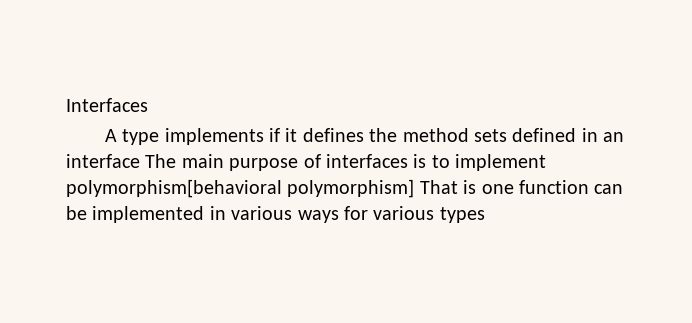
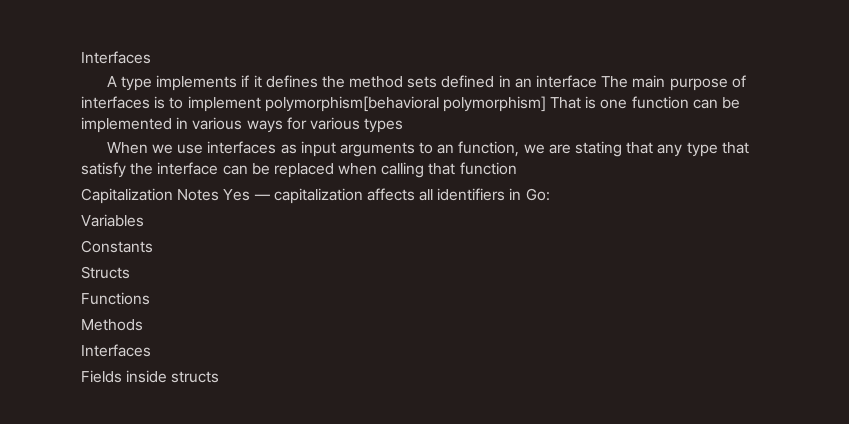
(485, 215) none -> [106,141,749,157] [81,162,517,178] [81,188,550,204] [81,214,144,227] [81,240,153,253] [81,266,130,279] [81,292,150,305] [81,319,143,331] [81,344,151,357] [81,370,220,383] // When we use interfaces as input arguments to an function, we are stating that any type that satisfy the interface can be replaced when calling that function // Capitalization Notes Yes — capitalization affects all identifiers in Go: // Variables // Constants // Structs // Functions // Methods // Interfaces // Fields inside structs

